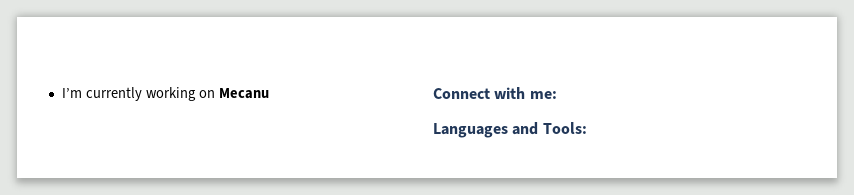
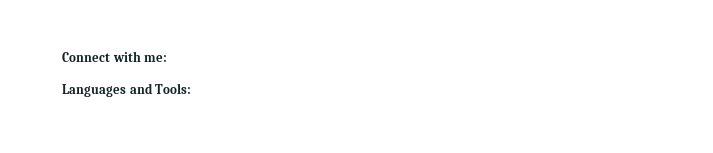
[61,87,269,101] I’m currently working on Mecanu // -> (62, 57) none

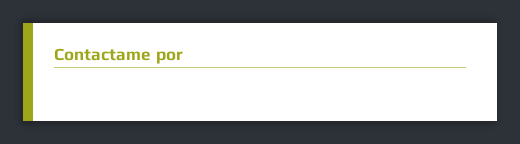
[62,51,168,62] [62,83,192,97] Connect with me: // Languages and Tools: -> [54,48,183,64] Contactame por

